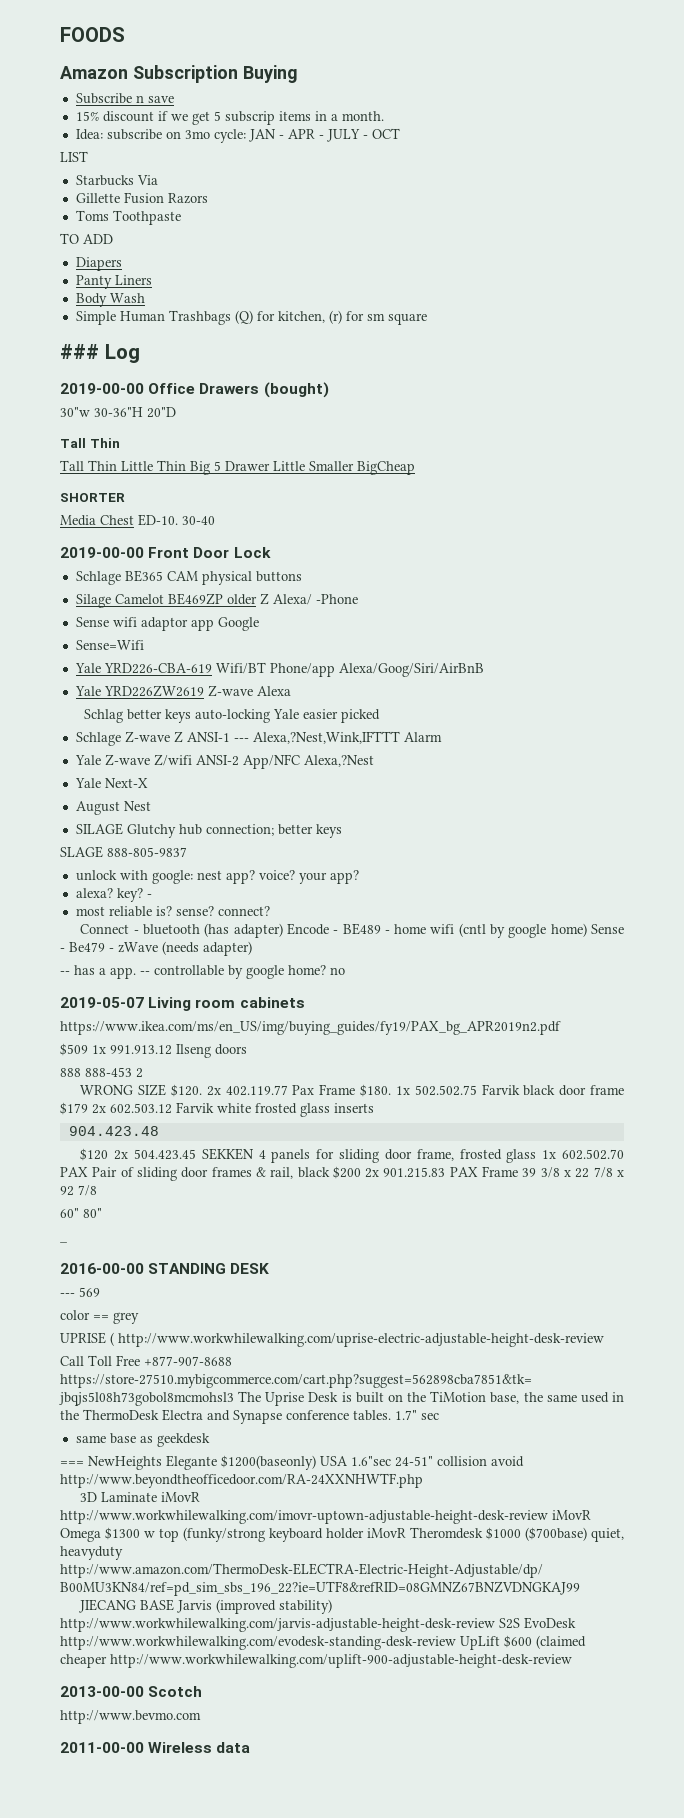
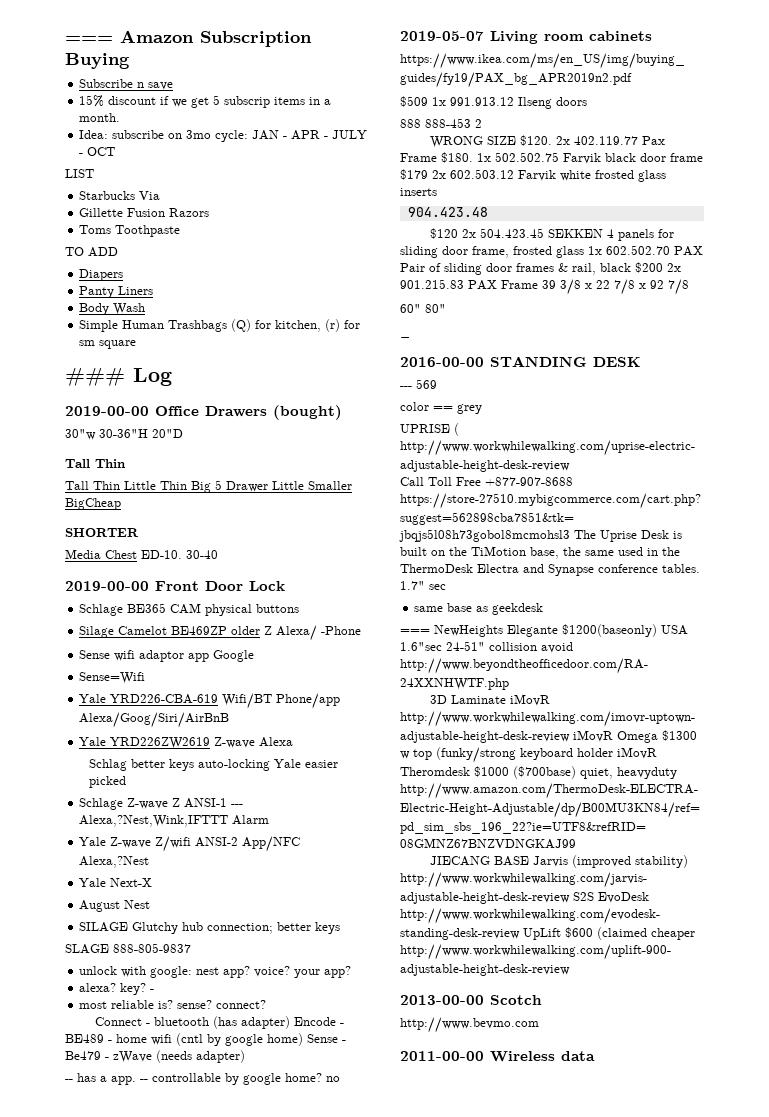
[60,27,125,42] FOODS // -> [65,36,113,43] ===

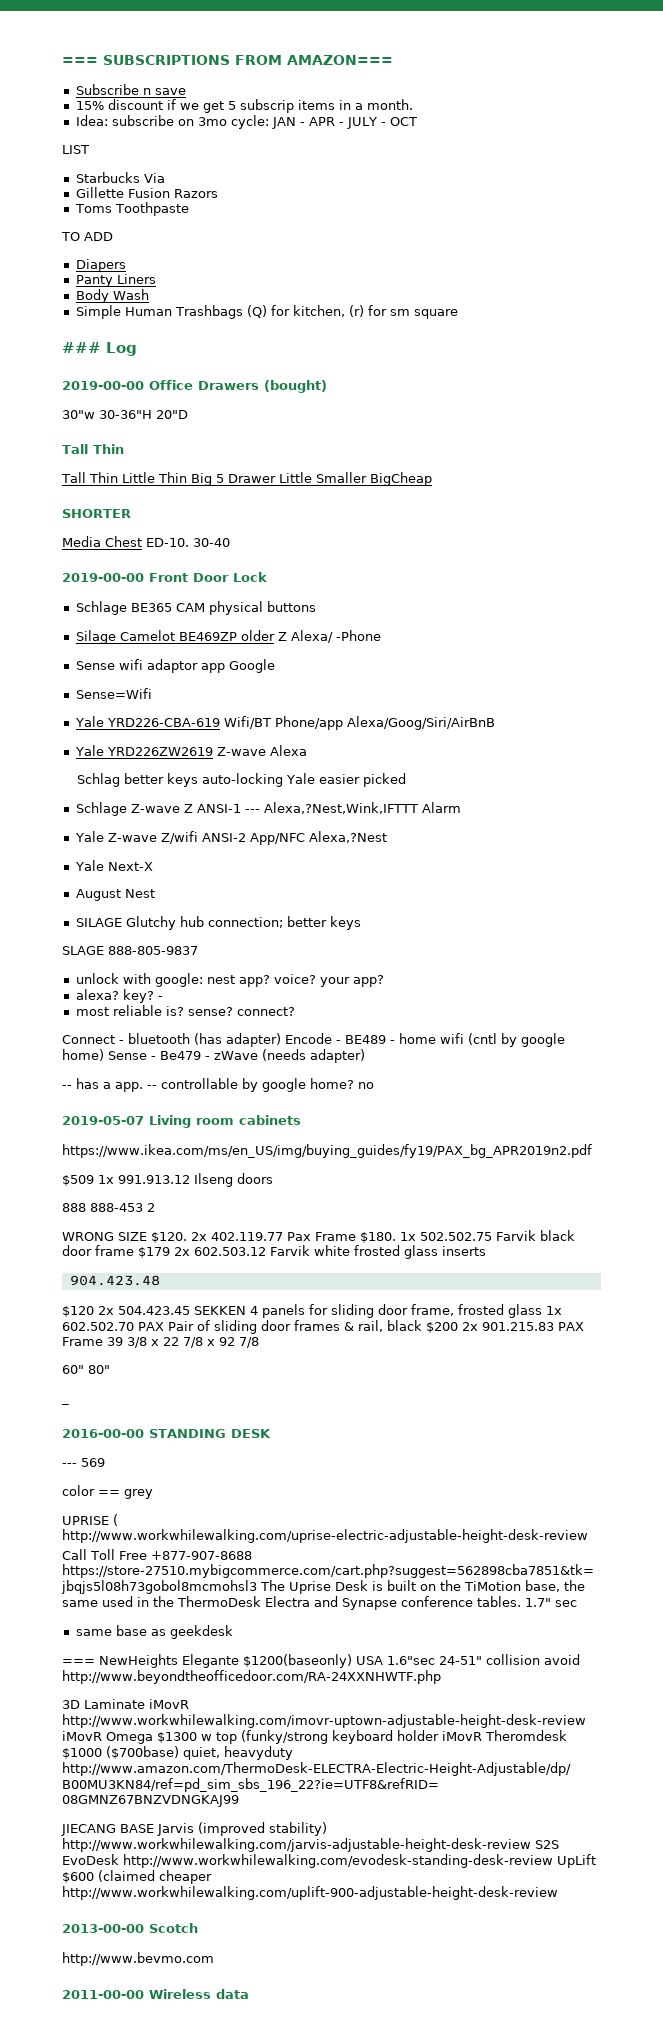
[65,30,312,47] [65,53,130,69] === Amazon Subscription Buying -> [62,55,393,65] === SUBSCRIPTIONS FROM AMAZON===

